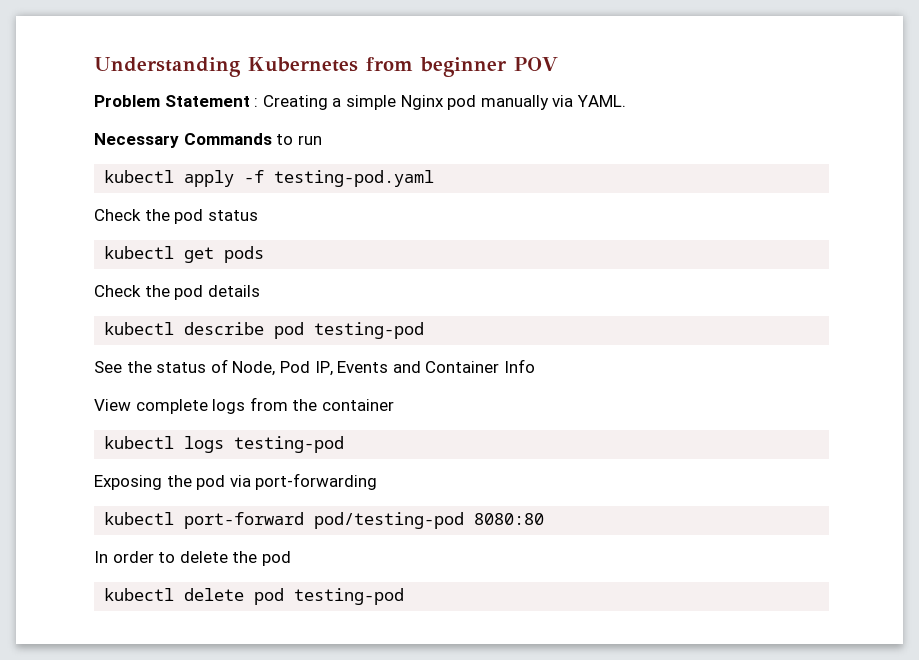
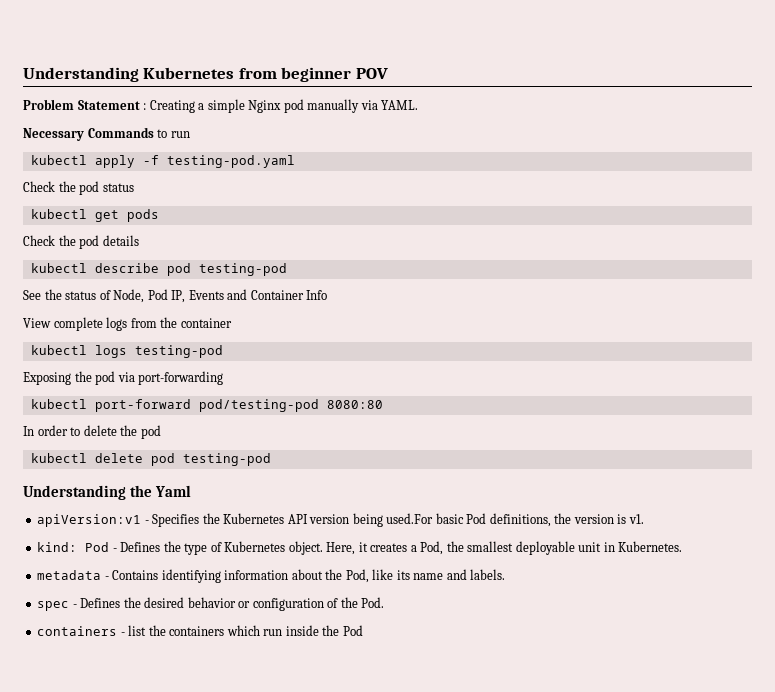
(405, 596) none -> [23,485,191,500] [37,513,644,527] [37,541,683,555] [37,569,506,583] [37,597,385,611] [37,625,363,636] // Understanding the Yaml // apiVersion:v1 - Specifies the Kubernetes API version being used.For basic Pod definitions, the version is v1. // kind: Pod - Defines the type of Kubernetes object. Here, it creates a Pod, the smallest deployable unit in Kubernetes. // metadata - Contains identifying information about the Pod, like its name and labels. // spec - Defines the desired behavior or configuration of the Pod. // containers - list the containers which run inside the Pod

